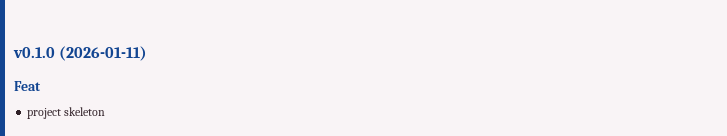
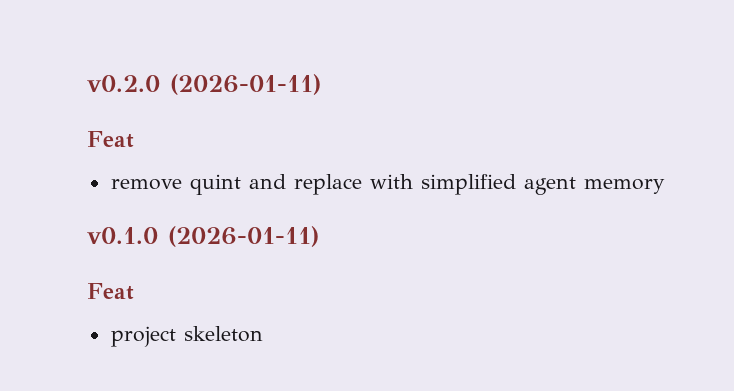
(13, 52) none -> [87,74,321,95] [87,131,134,148] [110,174,665,195] v0.2.0 (2026-01-11) // Feat // remove quint and replace with simplified agent memory //

